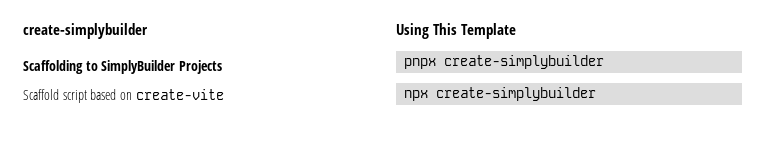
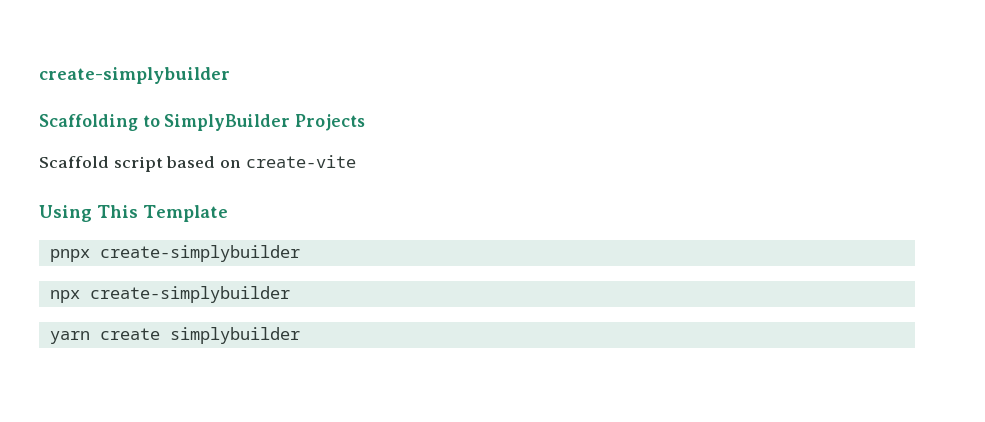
(597, 94) none -> [49,327,300,344] // yarn create simplybuilder

